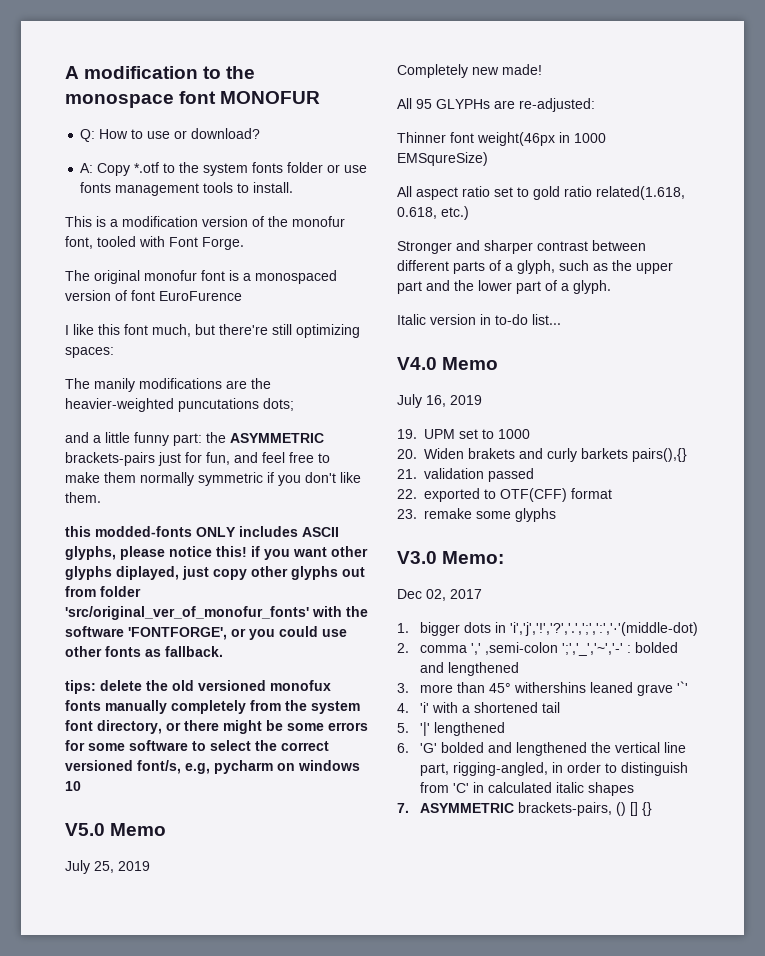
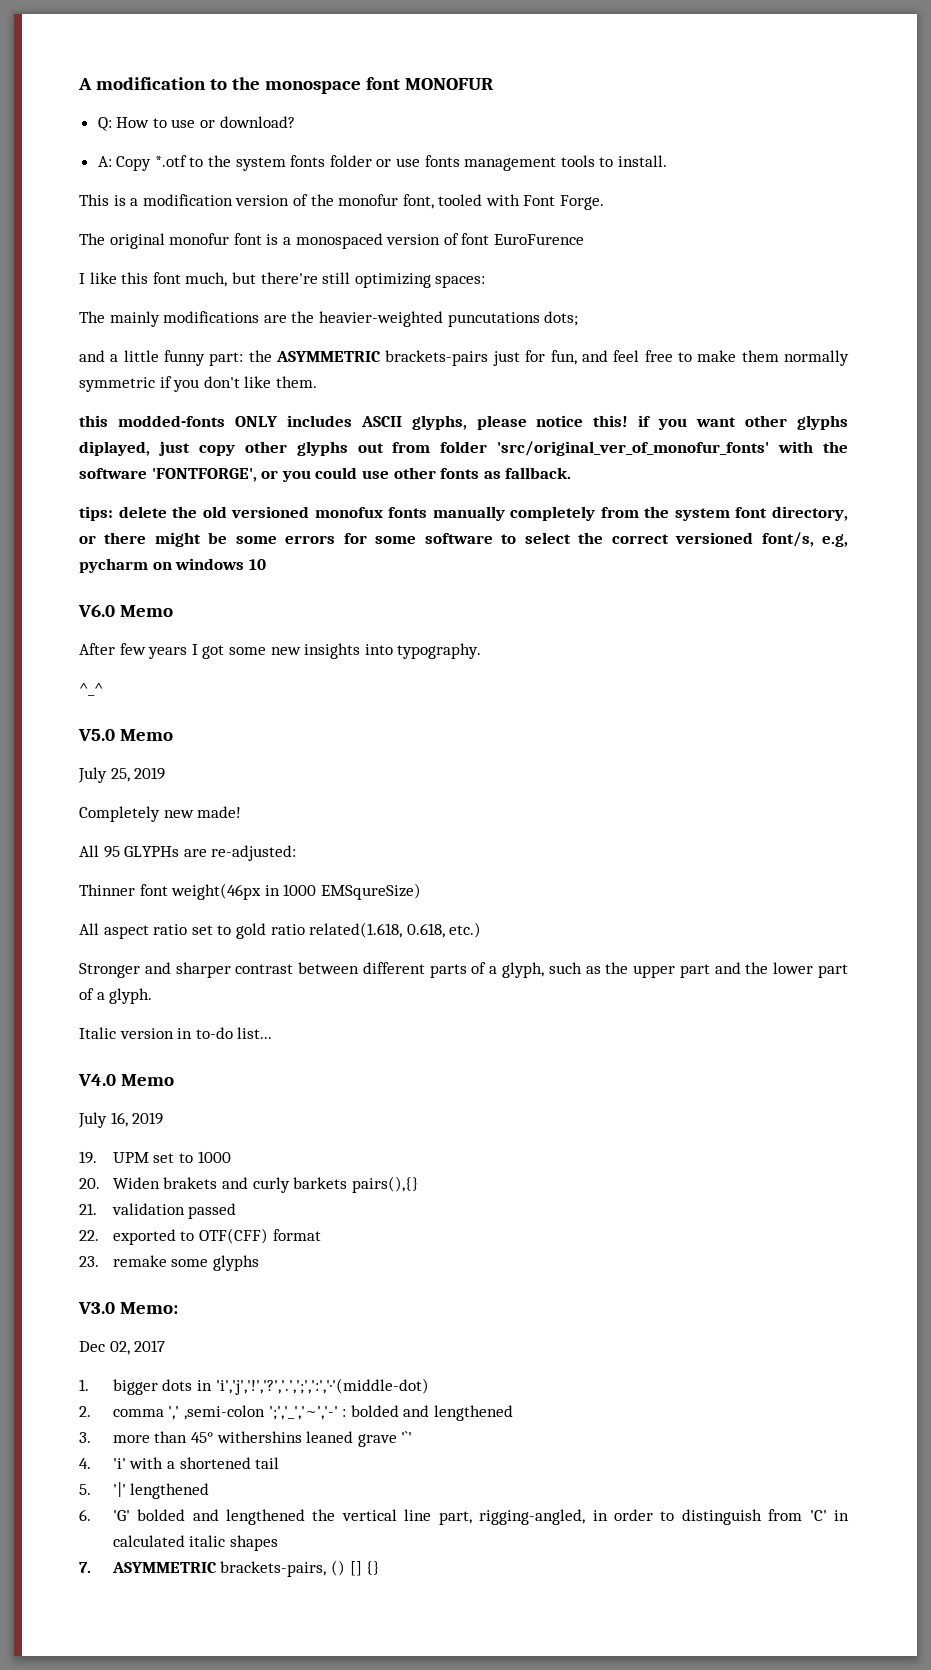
[94,378,135,392] manily -> [109,311,160,327] mainly
(81, 786) none -> [78,604,173,617] [79,643,482,659] [79,683,103,696] // V6.0 Memo // After few years I got some new insights into typography. // ^_^

